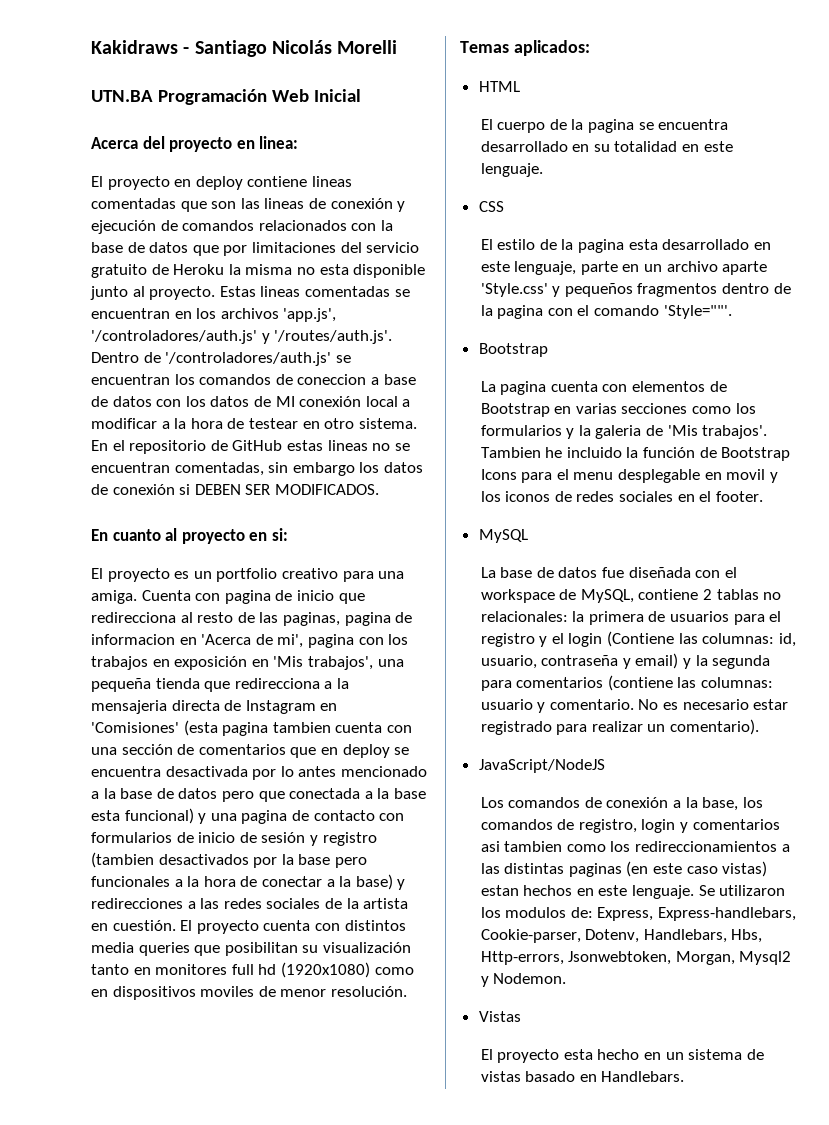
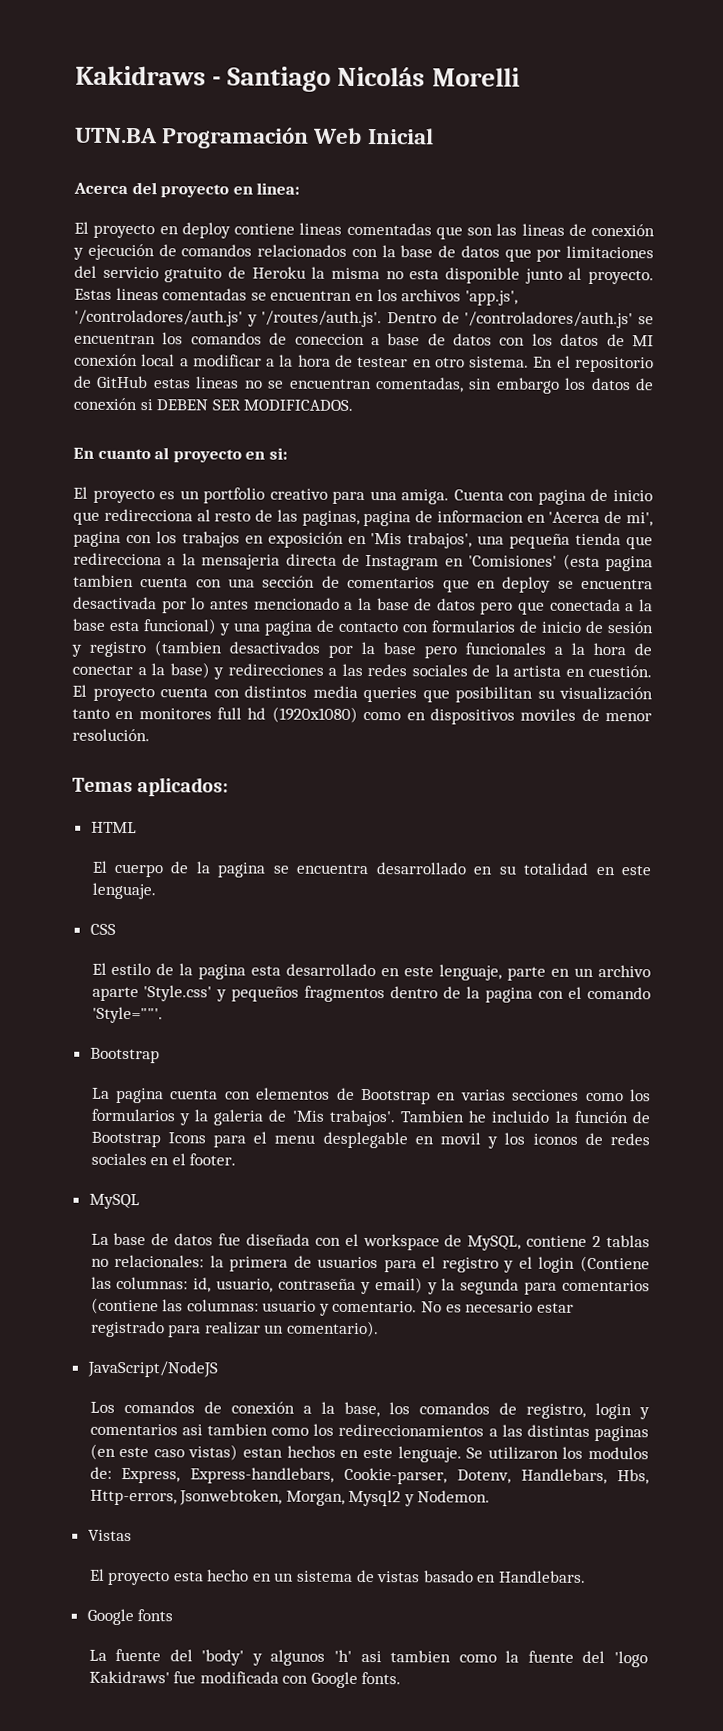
(685, 1076) none -> [86,1608,174,1626] [88,1648,648,1668] [88,1670,402,1688] // Google fonts // La fuente del 'body' y algunos 'h' asi tambien como la fuente del 'logo Kakidraws' fue modificada con Google fonts.

